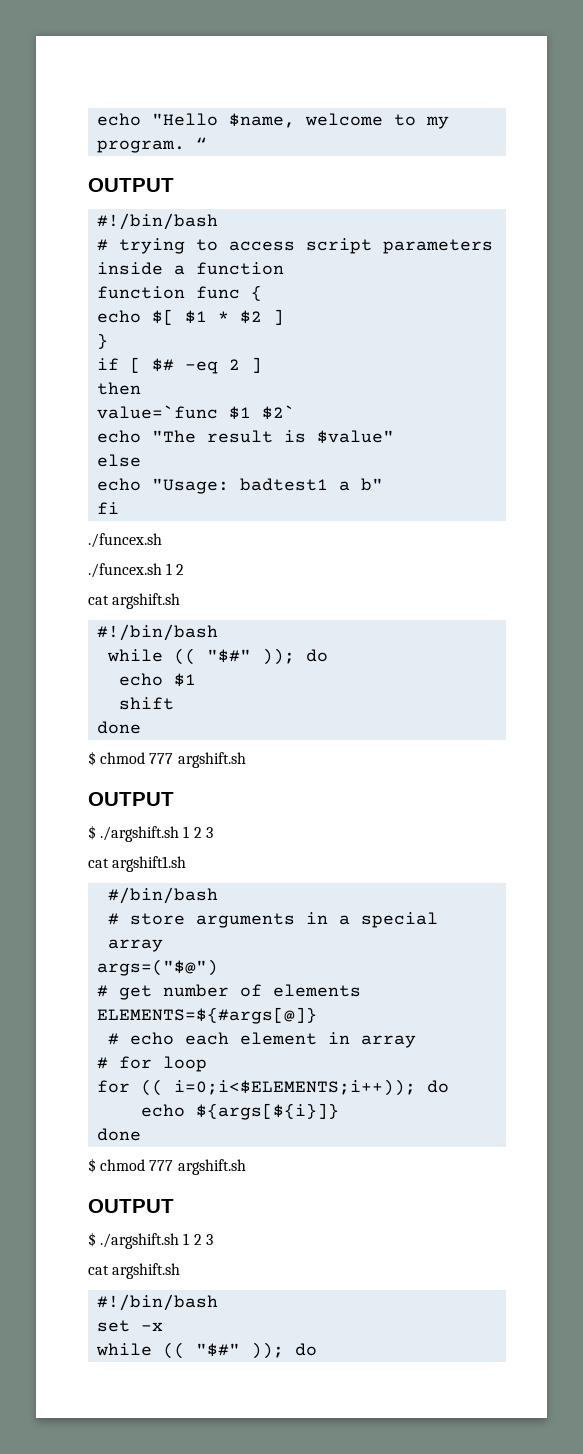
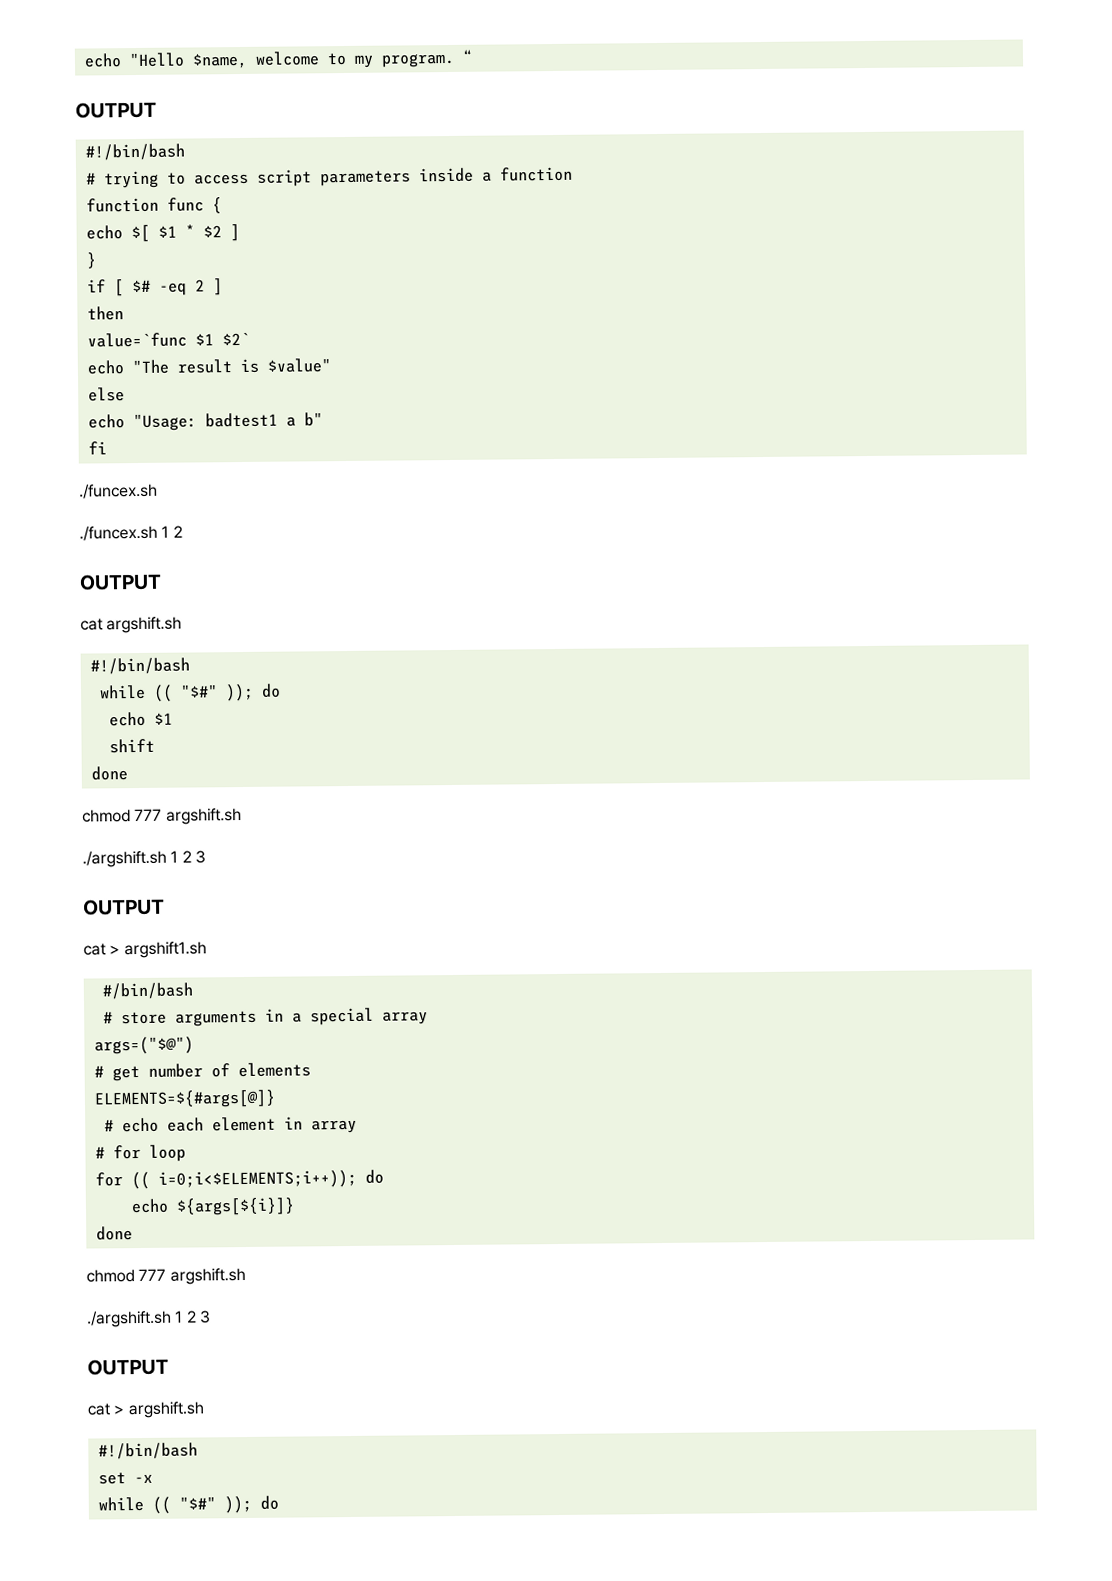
(185, 569) none -> [79,573,162,591] // OUTPUT
[88,751,246,768] [88,792,174,806] [88,825,213,842] [88,858,109,868] $ chmod 777 argshift.sh // OUTPUT // $ ./argshift.sh 1 2 3 // cat -> [82,808,242,825] [82,850,206,868] [83,898,165,916] [83,943,121,956] chmod 777 argshift.sh // ./argshift.sh 1 2 3 // OUTPUT // cat >
[88,1158,246,1175] [88,1199,174,1213] [88,1232,213,1249] [88,1265,109,1275] $ chmod 777 argshift.sh // OUTPUT // $ ./argshift.sh 1 2 3 // cat -> [86,1268,246,1285] [86,1310,211,1328] [87,1358,169,1376] [87,1403,125,1416] chmod 777 argshift.sh // ./argshift.sh 1 2 3 // OUTPUT // cat >

